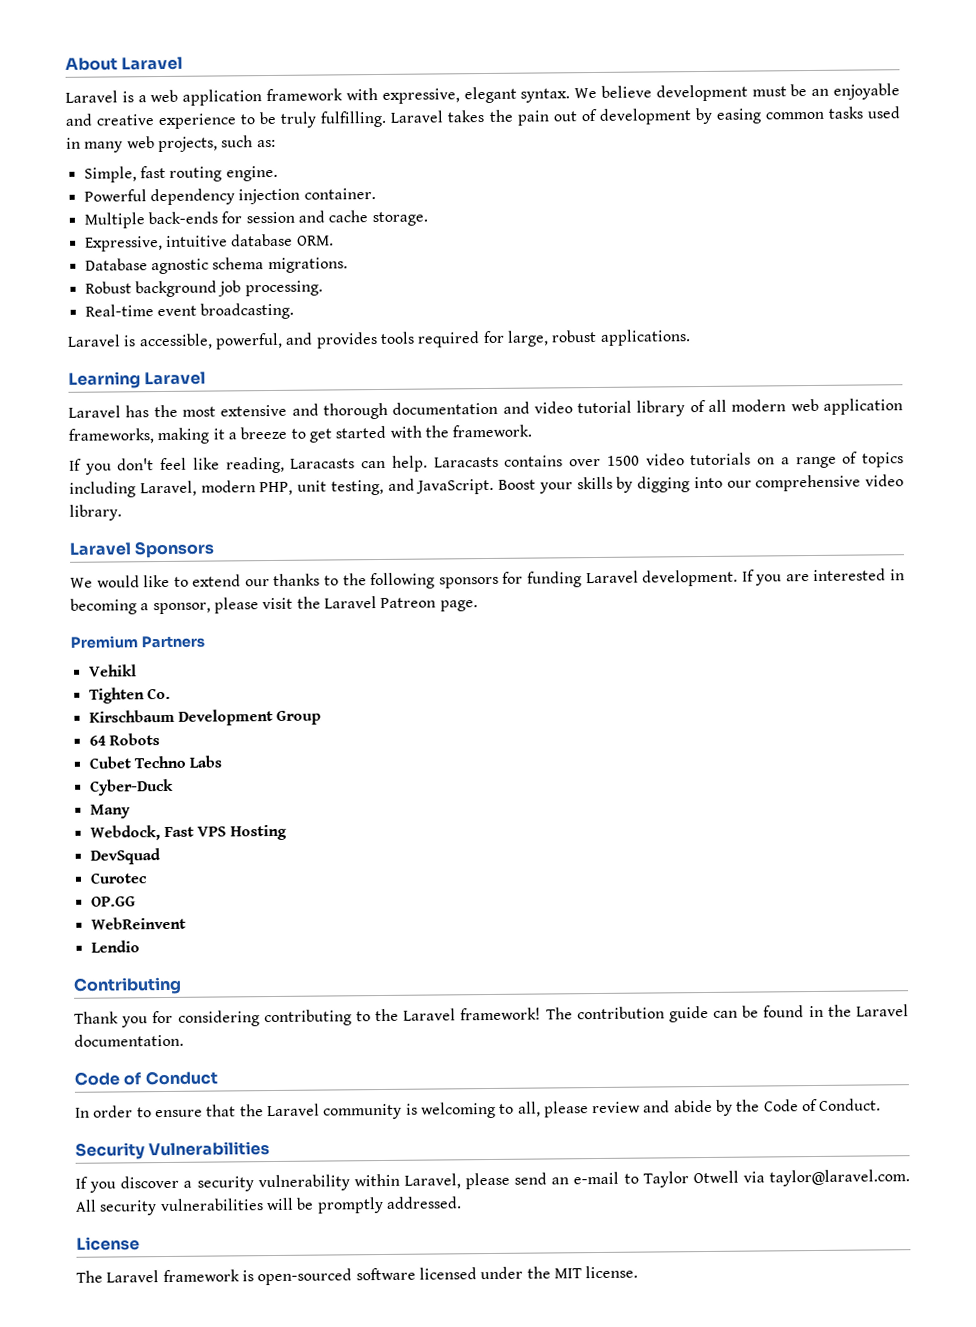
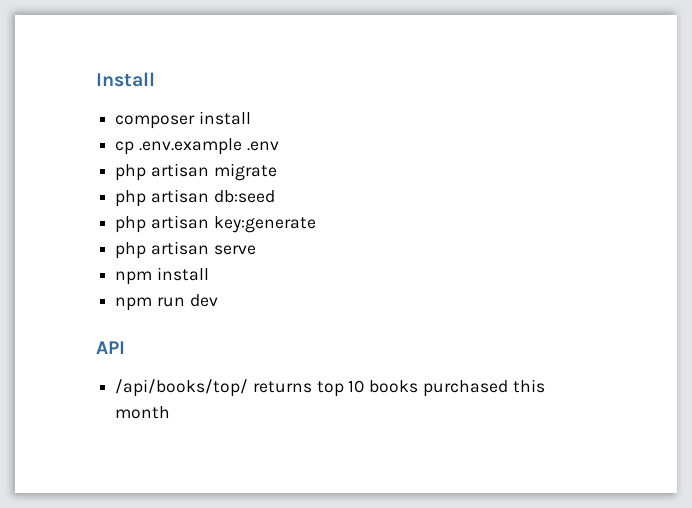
[65,56,184,71] [65,83,900,106] [65,106,900,130] [66,135,276,153] [83,165,278,183] [83,188,376,206] [83,210,428,229] [84,233,334,252] [84,257,348,275] [84,280,323,298] [84,302,295,320] [67,329,691,350] [68,371,207,389] [68,398,903,420] [68,424,533,445] [69,451,904,475] [69,474,904,498] [69,504,122,521] [69,540,216,559] [70,568,905,590] [70,596,478,615] [70,635,205,649] [87,664,137,677] [88,687,171,704] [88,708,322,726] [88,733,160,746] [88,755,223,769] [89,778,174,796] [89,804,131,819] [89,824,287,841] [89,848,161,865] [89,872,148,884] [90,896,136,907] [90,916,186,930] [90,940,140,953] [73,976,182,995] [74,1004,909,1028] [74,1033,184,1047] [74,1070,218,1086] [75,1098,882,1120] [75,1141,271,1160] [75,1169,910,1193] [75,1196,462,1216] [76,1236,140,1251] [76,1265,639,1286] About Laravel // Laravel is a web application framework with expressive, elegant syntax. We believe development must be an enjoyable and creative experience to be truly fulfilling. Laravel takes the pain out of development by easing common tasks used in many web projects, such as: // Simple, fast routing engine. // Powerful dependency injection container. // Multiple back-ends for session and cache storage. // Expressive, intuitive database ORM. // Database agnostic schema migrations. // Robust background job processing. // Real-time event broadcasting. // Laravel is accessible, powerful, and provides tools required for large, robust applications. // Learning Laravel // Laravel has the most extensive and thorough documentation and video tutorial library of all modern web application frameworks, making it a breeze to get started with the framework. // If you don't feel like reading, Laracasts can help. Laracasts contains over 1500 video tutorials on a range of topics including Laravel, modern PHP, unit testing, and JavaScript. Boost your skills by digging into our comprehensive video library. // Laravel Sponsors // We would like to extend our thanks to the following sponsors for funding Laravel development. If you are interested in becoming a sponsor, please visit the Laravel Patreon page. // Premium Partners // Vehikl // Tighten Co. // Kirschbaum Development Group // 64 Robots // Cubet Techno Labs // Cyber-Duck // Many // Webdock, Fast VPS Hosting // DevSquad // Curotec // OP.GG // WebReinvent // Lendio // Contributing // Thank you for considering contributing to the Laravel framework! The contribution guide can be found in the Laravel documentation. // Code of Conduct // In order to ensure that the Laravel community is welcoming to all, please review and abide by the Code of Conduct. // Security Vulnerabilities // If you discover a security vulnerability within Laravel, please send an e-mail to Taylor Otwell via taylor@laravel.com. All security vulnerabilities will be promptly addressed. // License // The Laravel framework is open-sourced software licensed under the MIT license. -> [96,72,155,87] [115,111,251,129] [115,138,279,155] [115,163,277,181] [115,189,275,207] [115,215,316,233] [115,241,256,259] [115,267,209,285] [115,294,218,311] [96,341,125,354] [115,379,545,397] [115,406,171,419] Install // composer install // cp .env.example .env // php artisan migrate // php artisan db:seed // php artisan key:generate // php artisan serve // npm install // npm run dev // API // /api/books/top/ returns top 10 books purchased this month

